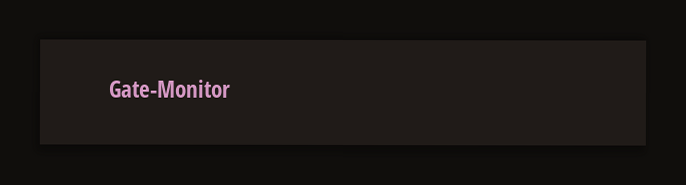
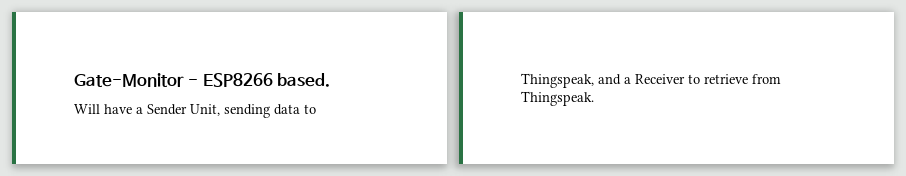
(231, 88) none -> [188,73,331,87] [74,104,316,118] [521,73,781,88] [521,91,594,106] - ESP8266 based. // Will have a Sender Unit, sending data to Thingspeak, and a Receiver to retrieve from Thingspeak.

